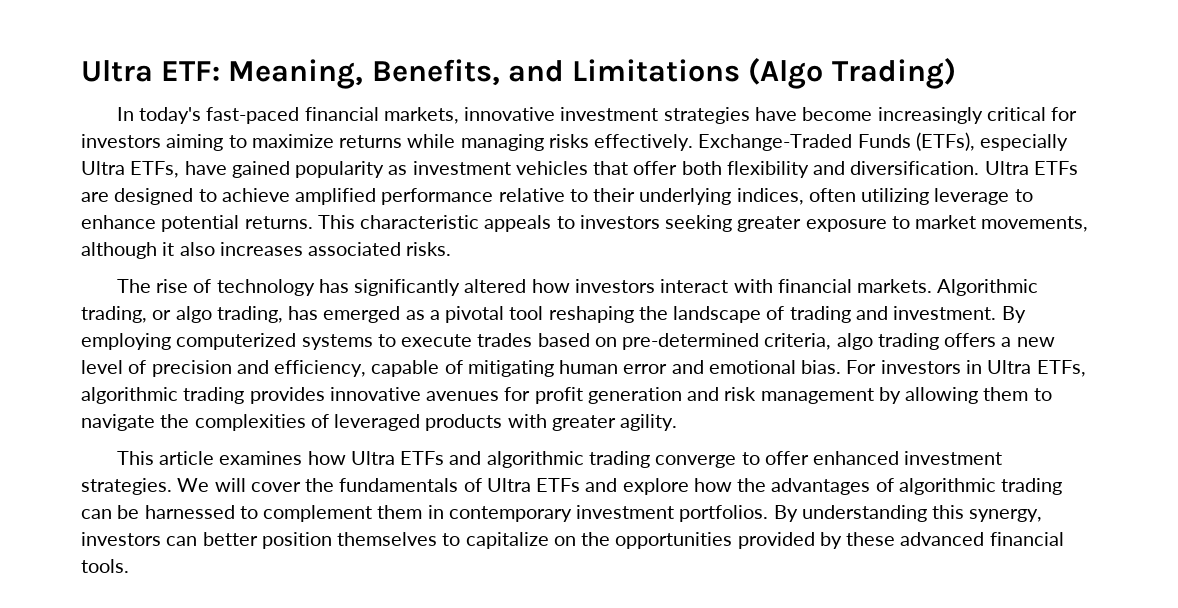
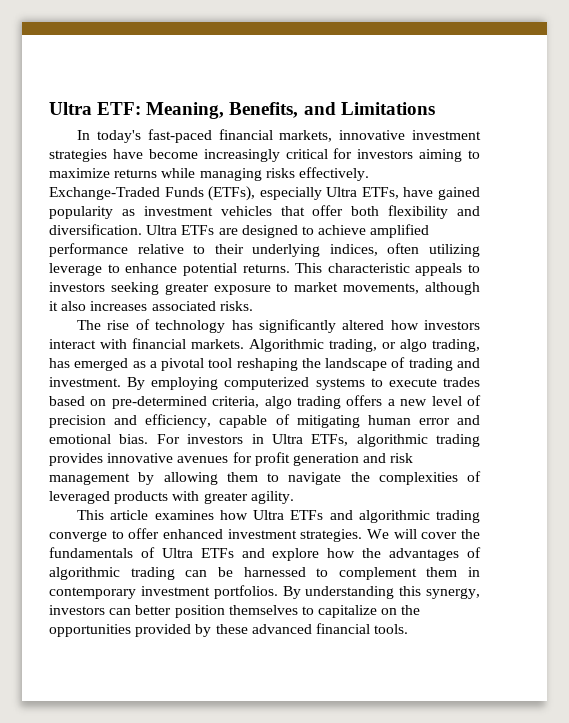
[748,58,956,89] (Algo Trading) -> (435, 108) none

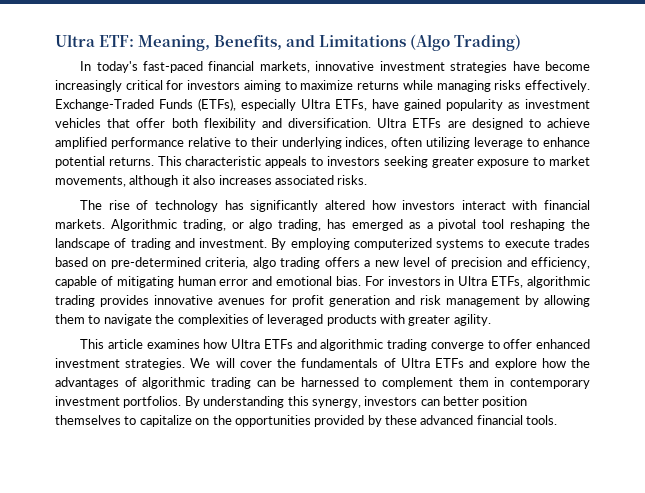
(435, 108) none -> [410,34,522,51] (Algo Trading)

